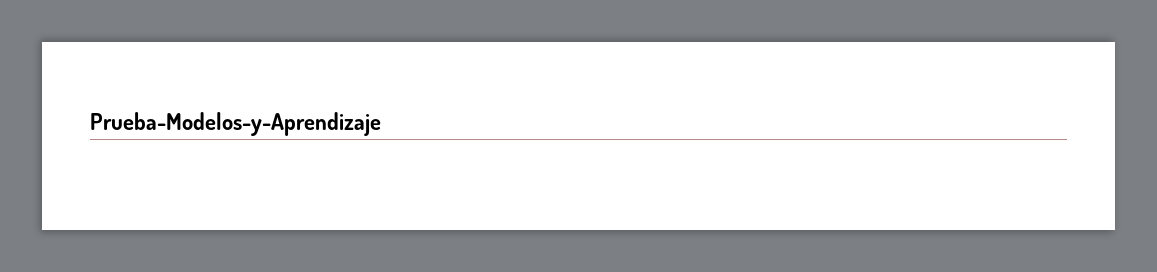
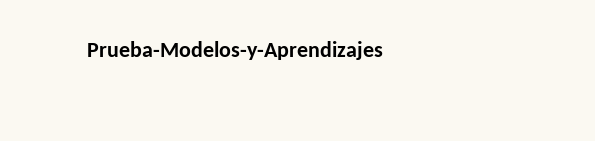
[90,112,381,136] Prueba-Modelos-y-Aprendizaje -> [87,41,383,60] Prueba-Modelos-y-Aprendizajes

